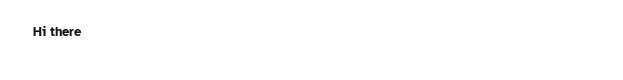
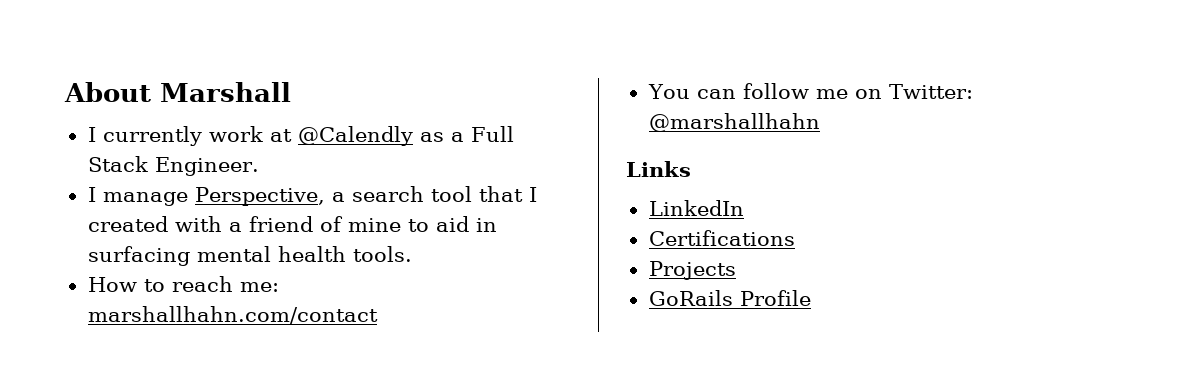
[33,25,82,36] Hi there -> [64,82,291,102] [87,126,514,146] [87,156,259,176] [87,186,537,206] [87,216,497,232] [87,246,412,266] [87,276,279,292] [87,306,378,324] [647,83,973,99] [648,113,820,132] [626,161,691,177] [648,200,744,216] [648,230,795,246] [648,261,736,280] [648,290,811,306] About Marshall // I currently work at @Calendly as a Full Stack Engineer. // I manage Perspective, a search tool that I created with a friend of mine to aid in surfacing mental health tools. // How to reach me: marshallhahn.com/contact // You can follow me on Twitter: @marshallhahn // Links // LinkedIn // Certifications // Projects // GoRails Profile

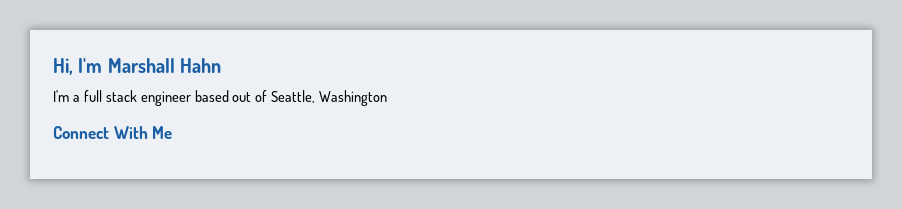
[64,82,151,102] About -> [53,58,103,75] Hi, I'm
[87,126,514,146] [87,156,259,176] [87,186,537,206] [87,216,497,232] [87,246,412,266] [87,276,279,292] [87,306,378,324] [647,83,973,99] [648,113,820,132] [626,161,691,177] [648,200,744,216] [648,230,795,246] [648,261,736,280] [648,290,811,306] // I currently work at @Calendly as a Full Stack Engineer. // I manage Perspective, a search tool that I created with a friend of mine to aid in surfacing mental health tools. // How to reach me: marshallhahn.com/contact // You can follow me on Twitter: @marshallhahn // Links // LinkedIn // Certifications // Projects // GoRails Profile -> [179,58,221,73] [53,90,388,106] [53,126,173,139] Hahn // I'm a full stack engineer based out of Seattle, Washington // Connect With Me

